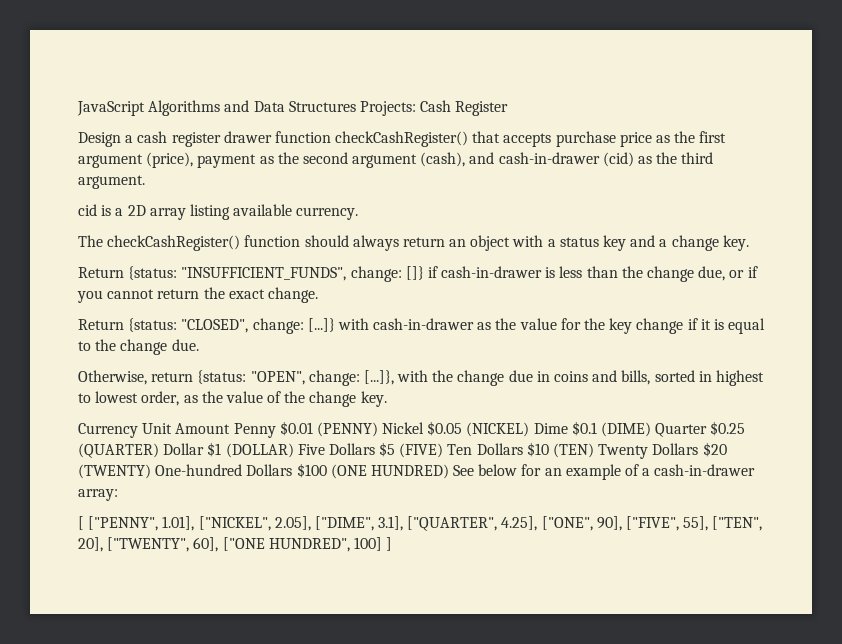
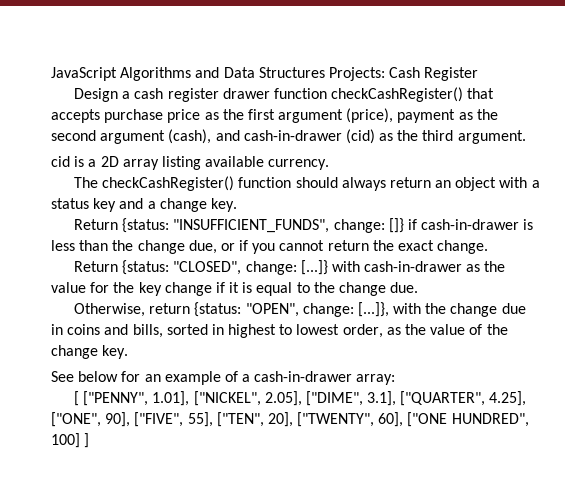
[78,421,746,438] [78,442,727,459] [78,463,449,479] Currency Unit Amount Penny $0.01 (PENNY) Nickel $0.05 (NICKEL) Dime $0.1 (DIME) Quarter $0.25 (QUARTER) Dollar $1 (DOLLAR) Five Dollars $5 (FIVE) Ten Dollars $10 (TEN) Twenty Dollars $20 (TWENTY) One-hundred Dollars $100 (ONE HUNDRED) -> (129, 352) none

